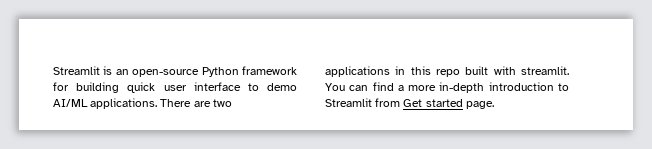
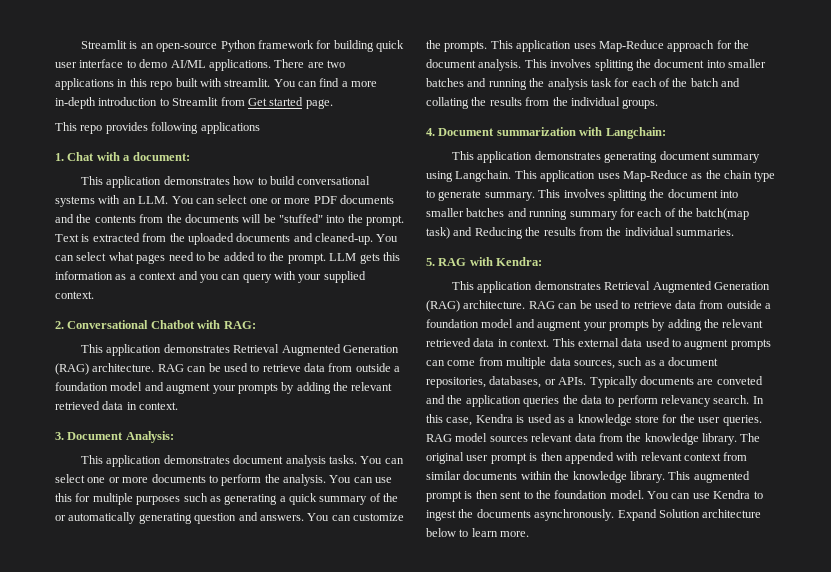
(494, 105) none -> [55,122,260,134] [55,152,190,161] [81,176,371,188] [55,195,395,207] [55,214,405,226] [55,233,399,245] [55,252,400,264] [55,271,366,283] [55,291,94,299] [55,320,256,329] [81,344,399,356] [55,363,401,375] [55,382,393,394] [55,401,179,410] [55,431,174,443] [81,455,404,467] [55,474,393,486] [55,493,399,505] [55,512,404,524] [426,40,749,52] [426,59,766,71] [426,78,741,90] [426,97,659,109] [426,127,666,139] [452,151,760,163] [426,170,776,182] [426,189,738,201] [426,208,750,220] [426,227,734,239] [426,257,543,266] [452,281,770,293] [426,300,772,312] [426,319,764,331] [426,338,771,350] [426,357,719,369] [426,376,763,388] [426,395,764,407] [426,414,762,426] [426,433,761,445] [426,452,748,464] [426,471,750,483] [426,490,763,502] [426,509,762,521] [426,528,530,537] // This repo provides following applications // 1. Chat with a document: // This application demonstrates how to build conversational systems with an LLM. You can select one or more PDF documents and the contents from the documents will be "stuffed" into the prompt. Text is extracted from the uploaded documents and cleaned-up. You can select what pages need to be added to the prompt. LLM gets this information as a context and you can query with your supplied context. // 2. Conversational Chatbot with RAG: // This application demonstrates Retrieval Augmented Generation (RAG) architecture. RAG can be used to retrieve data from outside a foundation model and augment your prompts by adding the relevant retrieved data in context. // 3. Document Analysis: // This application demonstrates document analysis tasks. You can select one or more documents to perform the analysis. You can use this for multiple purposes such as generating a quick summary of the or automatically generating question and answers. You can customize the prompts. This application uses Map-Reduce approach for the document analysis. This involves splitting the document into smaller batches and running the analysis task for each of the batch and collating the results from the individual groups. // 4. Document summarization with Langchain: // This application demonstrates generating document summary using Langchain. This application uses Map-Reduce as the chain type to generate summary. This involves splitting the document into smaller batches and running summary for each of the batch(map task) and Reducing the results from the individual summaries. // 5. RAG with Kendra: // This application demonstrates Retrieval Augmented Generation (RAG) architecture. RAG can be used to retrieve data from outside a foundation model and augment your prompts by adding the relevant retrieved data in context. This external data used to augment prompts can come from multiple data sources, such as a document repositories, databases, or APIs. Typically documents are conveted and the application queries the data to perform relevancy search. In this case, Kendra is used as a knowledge store for the user queries. RAG model sources relevant data from the knowledge library. The original user prompt is then appended with relevant context from similar documents within the knowledge library. This augmented prompt is then sent to the foundation model. You can use Kendra to ingest the documents asynchronously. Expand Solution architecture below to learn more.

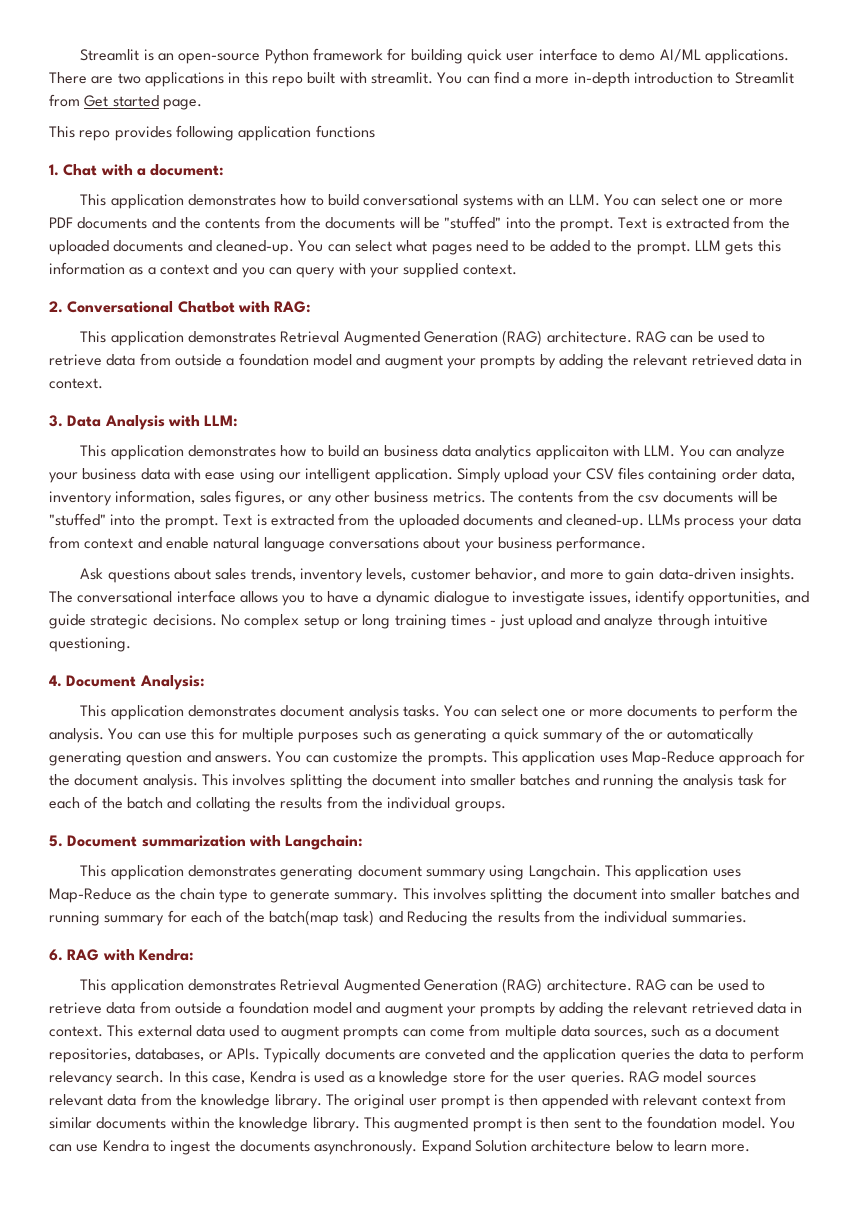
[200,122,260,134] applications -> [238,125,375,141] application functions
(64, 436) none -> [67,415,239,430] [80,445,786,460] [49,467,796,483] [49,490,779,506] [49,513,802,529] [49,536,647,552] [80,568,795,583] [49,590,809,606] [49,614,769,629] [49,637,131,652] [49,675,62,687] Data Analysis with LLM: // This application demonstrates how to build an business data analytics applicaiton with LLM. You can analyze your business data with ease using our intelligent application. Simply upload your CSV files containing order data, inventory information, sales figures, or any other business metrics. The contents from the csv documents will be "stuffed" into the prompt. Text is extracted from the uploaded documents and cleaned-up. LLMs process your data from context and enable natural language conversations about your business performance. // Ask questions about sales trends, inventory levels, customer behavior, and more to gain data-driven insights. The conversational interface allows you to have a dynamic dialogue to investigate issues, identify opportunities, and guide strategic decisions. No complex setup or long training times - just upload and analyze through intuitive questioning. // 4.
[426,128,435,136] 4. -> [49,835,63,847] 5.
[426,258,435,266] 5. -> [49,949,63,961] 6.

